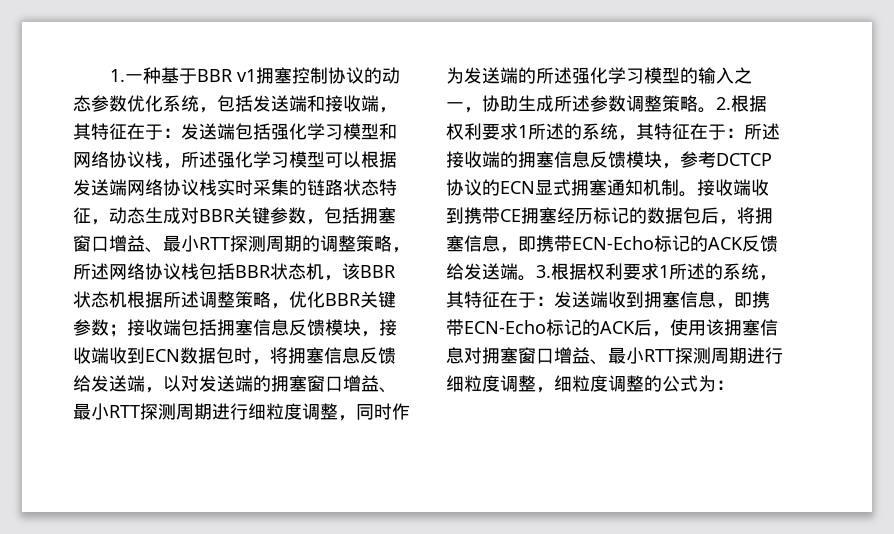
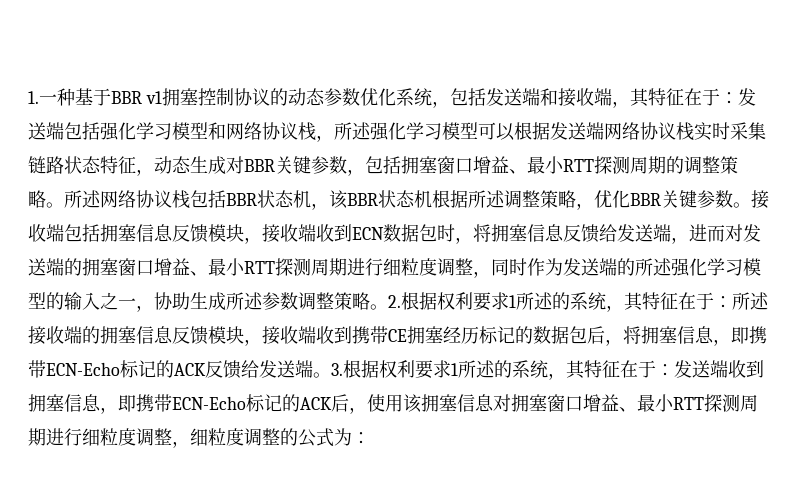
[289,179,307,196] 的 -> (766, 131) none
[392,247,410,253] ， -> [46,202,64,208] 。
[109,324,127,337] ； -> [733,202,751,208] 。
[163,375,181,392] 以 -> [689,224,725,242] 进而
[680,151,772,168] [446,179,697,197] 参考DCTCP协议的ECN显式拥塞通知机制。 -> (262, 342) none

